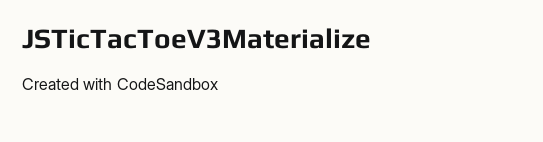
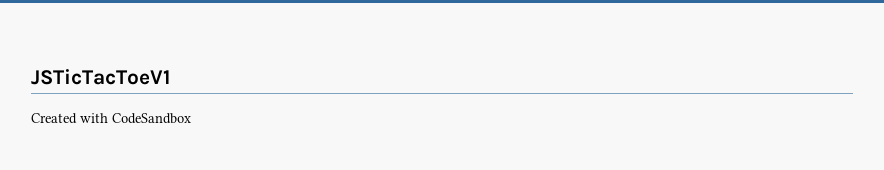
[22,28,371,49] JSTicTacToeV3Materialize -> [31,69,170,85] JSTicTacToeV1

